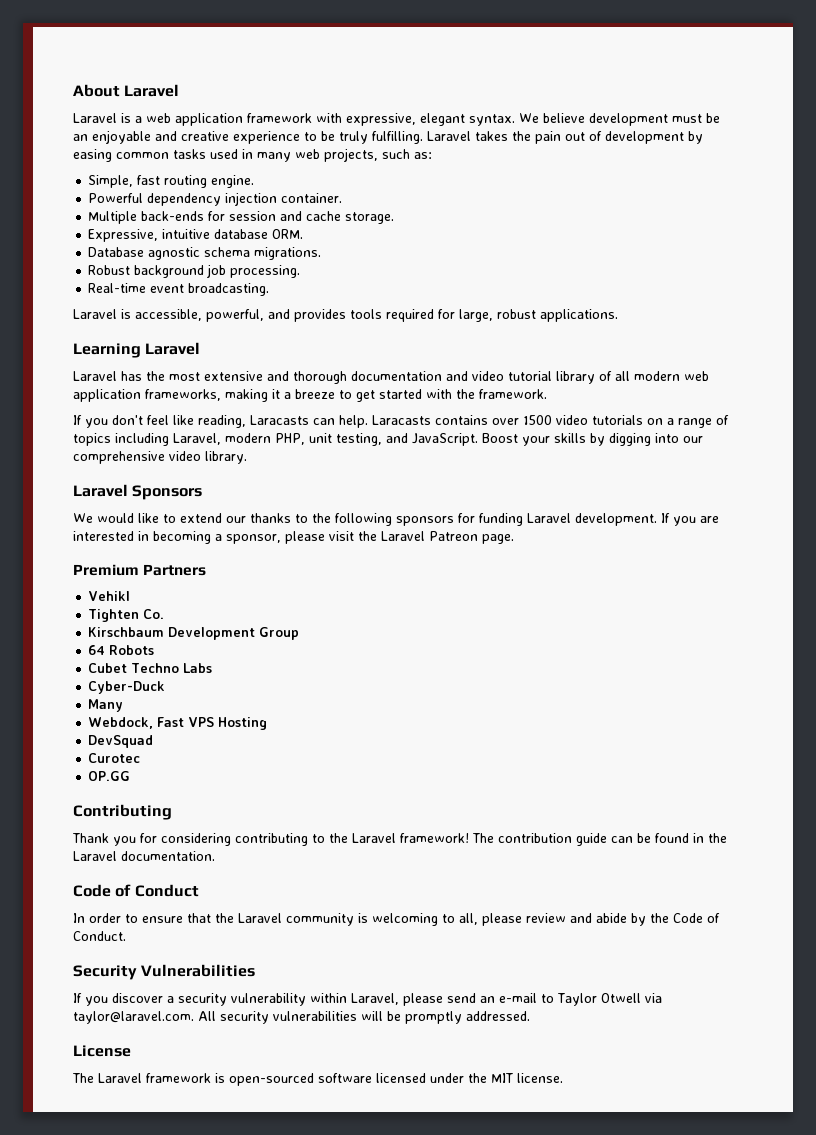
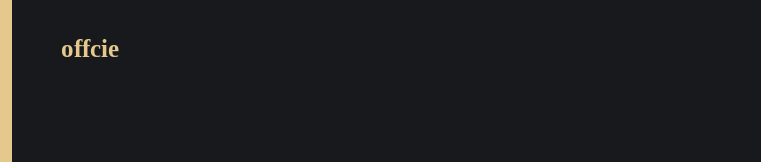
[73,84,180,97] [73,113,720,126] [73,130,703,144] [73,148,432,162] [88,175,255,188] [88,192,343,206] [88,211,395,224] [88,229,304,242] [88,247,322,260] [88,264,301,278] [88,283,270,296] [73,309,618,322] [73,342,201,358] [73,371,709,384] [73,389,547,402] [73,415,729,428] [73,433,703,446] [73,451,247,464] [73,484,203,500] [73,513,719,526] [73,531,514,544] [73,564,207,576] [88,591,131,601] [88,609,165,622] [88,627,300,640] [88,645,155,655] [88,663,213,673] [88,681,166,694] [88,699,124,712] [88,717,268,730] [88,735,154,748] [88,753,141,763] [88,771,131,781] [73,804,172,820] [72,833,727,846] [73,851,215,861] [73,884,199,897] [73,913,720,926] [73,931,126,941] [73,964,256,980] [73,993,662,1006] [73,1011,530,1024] [73,1045,131,1057] [72,1073,563,1086] About Laravel // Laravel is a web application framework with expressive, elegant syntax. We believe development must be an enjoyable and creative experience to be truly fulfilling. Laravel takes the pain out of development by easing common tasks used in many web projects, such as: // Simple, fast routing engine. // Powerful dependency injection container. // Multiple back-ends for session and cache storage. // Expressive, intuitive database ORM. // Database agnostic schema migrations. // Robust background job processing. // Real-time event broadcasting. // Laravel is accessible, powerful, and provides tools required for large, robust applications. // Learning Laravel // Laravel has the most extensive and thorough documentation and video tutorial library of all modern web application frameworks, making it a breeze to get started with the framework. // If you don't feel like reading, Laracasts can help. Laracasts contains over 1500 video tutorials on a range of topics including Laravel, modern PHP, unit testing, and JavaScript. Boost your skills by digging into our comprehensive video library. // Laravel Sponsors // We would like to extend our thanks to the following sponsors for funding Laravel development. If you are interested in becoming a sponsor, please visit the Laravel Patreon page. // Premium Partners // Vehikl // Tighten Co. // Kirschbaum Development Group // 64 Robots // Cubet Techno Labs // Cyber-Duck // Many // Webdock, Fast VPS Hosting // DevSquad // Curotec // OP.GG // Contributing // Thank you for considering contributing to the Laravel framework! The contribution guide can be found in the Laravel documentation. // Code of Conduct // In order to ensure that the Laravel community is welcoming to all, please review and abide by the Code of Conduct. // Security Vulnerabilities // If you discover a security vulnerability within Laravel, please send an e-mail to Taylor Otwell via taylor@laravel.com. All security vulnerabilities will be promptly addressed. // License // The Laravel framework is open-sourced software licensed under the MIT license. -> [61,39,119,57] offcie

